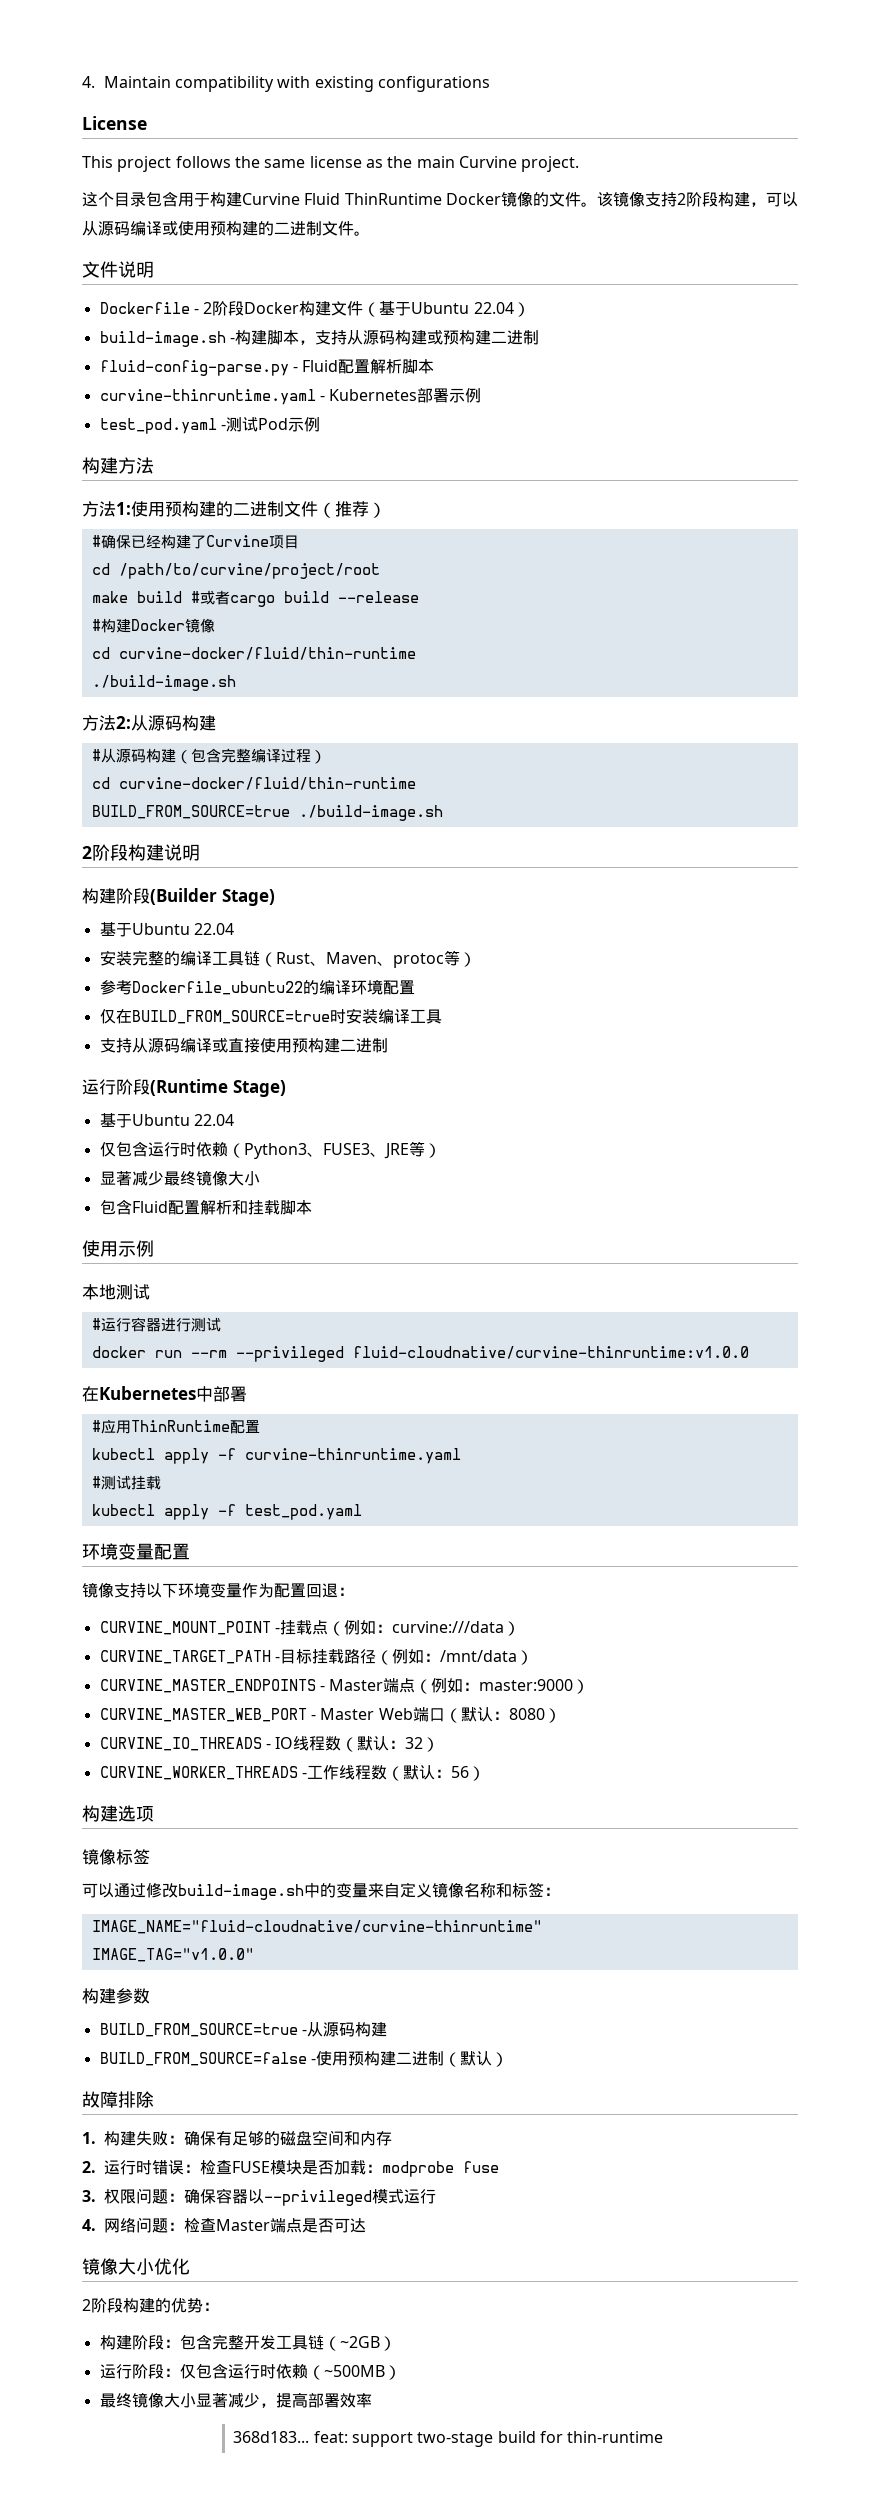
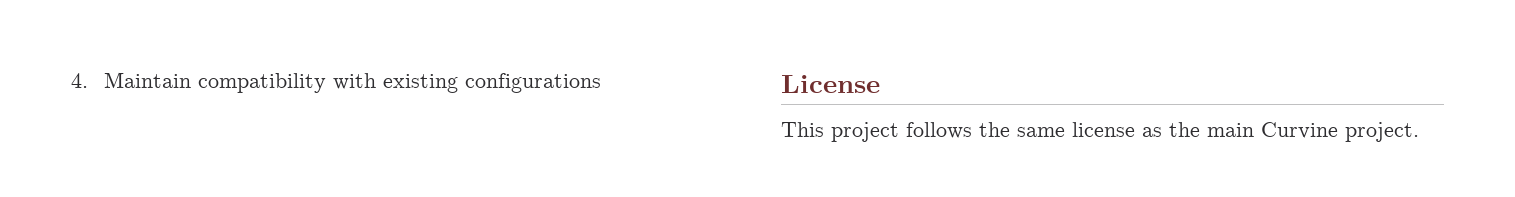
[82,191,798,207] [82,221,370,236] [82,261,154,278] [99,301,530,317] [99,330,539,347] [99,359,435,376] [99,388,482,405] [99,417,320,434] [82,457,154,474] [82,501,386,518] [91,534,299,549] [91,563,380,579] [91,590,419,607] [91,618,215,633] [91,647,416,660] [91,675,236,691] [82,715,216,731] [91,748,326,764] [91,777,416,790] [91,805,443,821] [82,844,200,861] [82,888,275,906] [99,922,234,937] [99,950,476,968] [99,979,415,995] [99,1008,442,1024] [99,1038,388,1053] [82,1079,286,1097] [99,1113,234,1128] [99,1141,441,1159] [99,1170,260,1186] [99,1199,312,1215] [82,1240,154,1257] [82,1284,150,1300] [91,1317,221,1332] [91,1346,749,1362] [82,1386,247,1402] [91,1419,260,1434] [91,1448,461,1464] [91,1475,161,1490] [91,1504,362,1520] [82,1543,190,1560] [82,1582,354,1598] [99,1620,520,1636] [99,1649,533,1665] [99,1678,590,1694] [99,1707,561,1723] [99,1736,440,1752] [99,1765,485,1781] [82,1805,154,1822] [82,1849,150,1865] [82,1882,560,1900] [91,1920,542,1934] [91,1948,254,1962] [82,1988,150,2004] [99,2022,387,2037] [99,2051,508,2067] [82,2091,154,2108] [82,2130,392,2146] [82,2160,499,2177] [82,2188,436,2206] [82,2217,366,2233] [82,2258,190,2275] [82,2298,219,2313] [99,2334,396,2351] [99,2363,401,2380] [99,2392,372,2408] [233,2431,664,2447] // 这个目录包含用于构建Curvine Fluid ThinRuntime Docker镜像的文件。该镜像支持2阶段构建，可以从源码编译或使用预构建的二进制文件。 // 文件说明 // Dockerfile - 2阶段Docker构建文件（基于Ubuntu 22.04） // build-image.sh -构建脚本，支持从源码构建或预构建二进制 // fluid-config-parse.py - Fluid配置解析脚本 // curvine-thinruntime.yaml - Kubernetes部署示例 // test_pod.yaml -测试Pod示例 // 构建方法 // 方法1:使用预构建的二进制文件（推荐） // #确保已经构建了Curvine项目 // cd /path/to/curvine/project/root // make build #或者cargo build --release // #构建Docker镜像 // cd curvine-docker/fluid/thin-runtime // ./build-image.sh // 方法2:从源码构建 // #从源码构建（包含完整编译过程） // cd curvine-docker/fluid/thin-runtime // BUILD_FROM_SOURCE=true ./build-image.sh // 2阶段构建说明 // 构建阶段(Builder Stage) // 基于Ubuntu 22.04 // 安装完整的编译工具链（Rust、Maven、protoc等） // 参考Dockerfile_ubuntu22的编译环境配置 // 仅在BUILD_FROM_SOURCE=true时安装编译工具 // 支持从源码编译或直接使用预构建二进制 // 运行阶段(Runtime Stage) // 基于Ubuntu 22.04 // 仅包含运行时依赖（Python3、FUSE3、JRE等） // 显著减少最终镜像大小 // 包含Fluid配置解析和挂载脚本 // 使用示例 // 本地测试 // #运行容器进行测试 // docker run --rm --privileged fluid-cloudnative/curvine-thinruntime:v1.0.0 // 在Kubernetes中部署 // #应用ThinRuntime配置 // kubectl apply -f curvine-thinruntime.yaml // #测试挂载 // kubectl apply -f test_pod.yaml // 环境变量配置 // 镜像支持以下环境变量作为配置回退： // CURVINE_MOUNT_POINT -挂载点（例如：curvine:///data） // CURVINE_TARGET_PATH -目标挂载路径（例如：/mnt/data） // CURVINE_MASTER_ENDPOINTS - Master端点（例如：master:9000） // CURVINE_MASTER_WEB_PORT - Master Web端口（默认：8080） // CURVINE_IO_THREADS - IO线程数（默认：32） // CURVINE_WORKER_THREADS -工作线程数（默认：56） // 构建选项 // 镜像标签 // 可以通过修改build-image.sh中的变量来自定义镜像名称和标签： // IMAGE_NAME="fluid-cloudnative/curvine-thinruntime" // IMAGE_TAG="v1.0.0" // 构建参数 // BUILD_FROM_SOURCE=true -从源码构建 // BUILD_FROM_SOURCE=false -使用预构建二进制（默认） // 故障排除 // 1.构建失败：确保有足够的磁盘空间和内存 // 2.运行时错误：检查FUSE模块是否加载：modprobe fuse // 3.权限问题：确保容器以--privileged模式运行 // 4.网络问题：检查Master端点是否可达 // 镜像大小优化 // 2阶段构建的优势： // 构建阶段：包含完整开发工具链（~2GB） // 运行阶段：仅包含运行时依赖（~500MB） // 最终镜像大小显著减少，提高部署效率 // 368d183... feat: support two-stage build for thin-runtime -> (1419, 132) none

